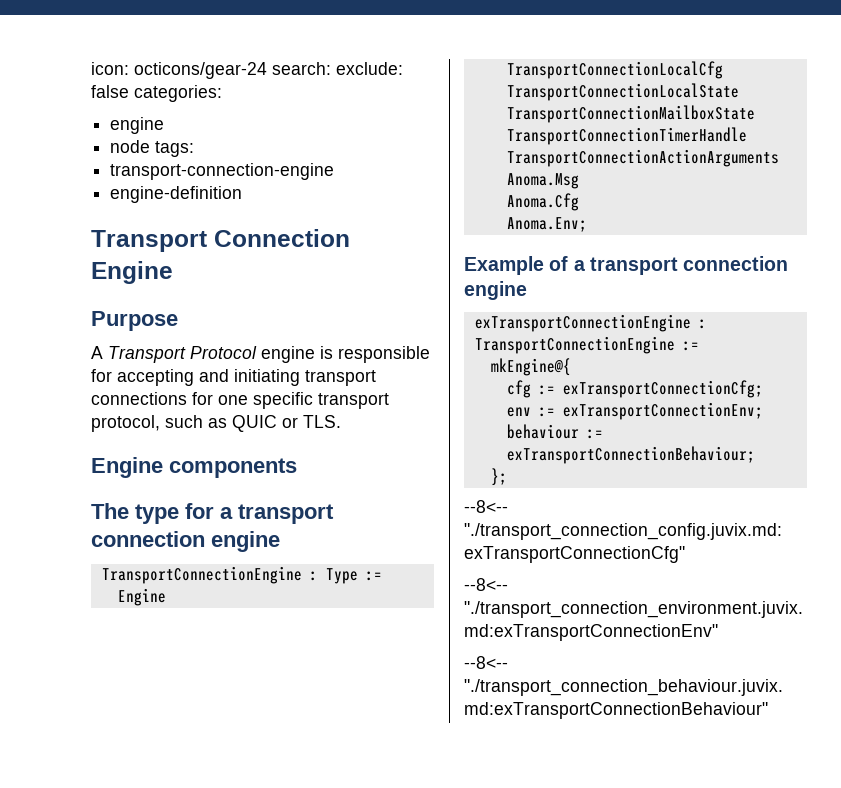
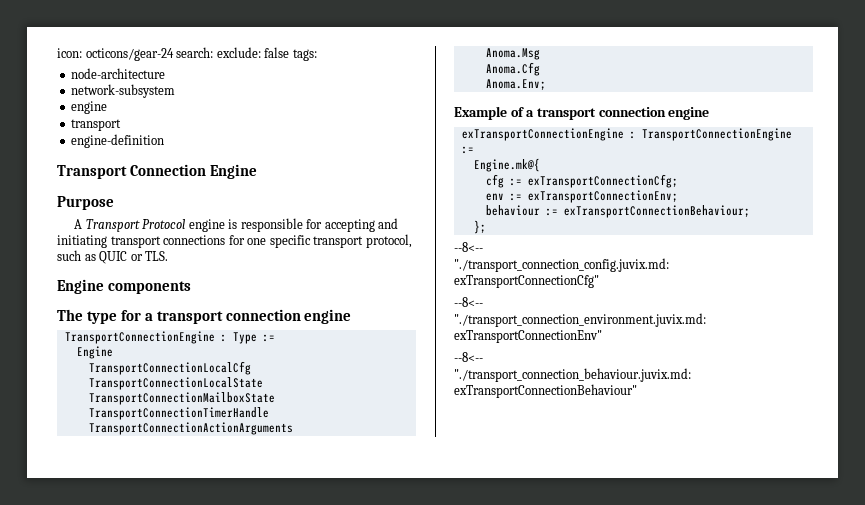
[134,85,222,102] [110,117,165,134] [110,140,195,157] [110,163,335,180] categories: // engine // node tags: // transport-connection-engine -> [292,49,317,61] [71,68,166,79] [71,84,176,98] [71,101,108,114] [71,119,122,131] tags: // node-architecture // network-subsystem // engine // transport
[490,358,571,376] mkEngine@{ -> [473,158,540,172] Engine.mk@{

